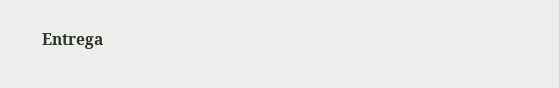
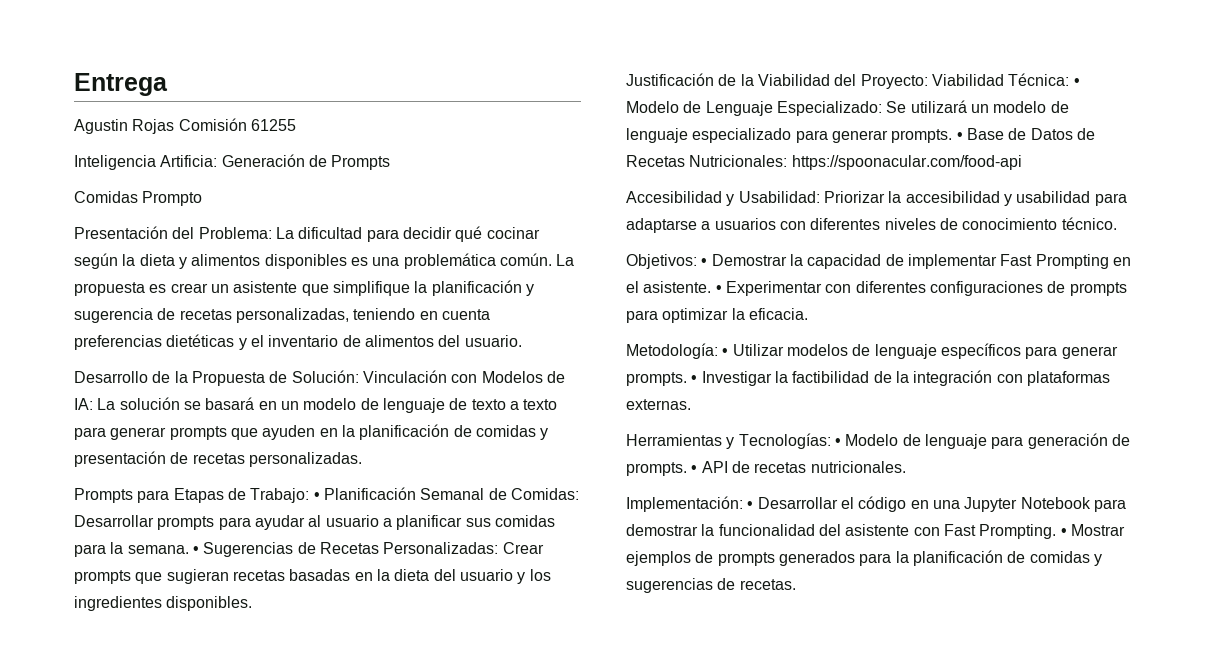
(103, 41) none -> [74,118,296,134] [74,154,391,170] [74,191,203,206] [74,226,540,242] [74,253,575,269] [74,280,534,296] [74,308,490,323] [74,334,522,350] [74,370,565,386] [74,397,558,413] [74,424,549,440] [74,451,362,467] [74,487,579,503] [74,515,555,530] [74,542,544,557] [74,569,551,584] [74,596,253,611] [626,73,1080,89] [626,100,1069,116] [626,128,1095,143] [626,155,1022,170] [626,191,1127,206] [626,217,1117,233] [626,254,1131,269] [626,281,1127,296] [626,308,808,323] [626,343,1118,359] [626,370,1110,386] [626,399,691,410] [626,433,1130,449] [626,461,906,476] [626,496,1126,512] [626,524,1125,539] [626,550,1102,566] [626,578,796,593] // Agustin Rojas Comisión 61255 // Inteligencia Artificia: Generación de Prompts // Comidas Prompto // Presentación del Problema: La dificultad para decidir qué cocinar según la dieta y alimentos disponibles es una problemática común. La propuesta es crear un asistente que simplifique la planificación y sugerencia de recetas personalizadas, teniendo en cuenta preferencias dietéticas y el inventario de alimentos del usuario. // Desarrollo de la Propuesta de Solución: Vinculación con Modelos de IA: La solución se basará en un modelo de lenguaje de texto a texto para generar prompts que ayuden en la planificación de comidas y presentación de recetas personalizadas. // Prompts para Etapas de Trabajo: • Planificación Semanal de Comidas: Desarrollar prompts para ayudar al usuario a planificar sus comidas para la semana. • Sugerencias de Recetas Personalizadas: Crear prompts que sugieran recetas basadas en la dieta del usuario y los ingredientes disponibles. // Justificación de la Viabilidad del Proyecto: Viabilidad Técnica: • Modelo de Lenguaje Especializado: Se utilizará un modelo de lenguaje especializado para generar prompts. • Base de Datos de Recetas Nutricionales: https://spoonacular.com/food-api // Accesibilidad y Usabilidad: Priorizar la accesibilidad y usabilidad para adaptarse a usuarios con diferentes niveles de conocimiento técnico. // Objetivos: • Demostrar la capacidad de implementar Fast Prompting en el asistente. • Experimentar con diferentes configuraciones de prompts para optimizar la eficacia. // Metodología: • Utilizar modelos de lenguaje específicos para generar prompts. • Investigar la factibilidad de la integración con plataformas externas. // Herramientas y Tecnologías: • Modelo de lenguaje para generación de prompts. • API de recetas nutricionales. // Implementación: • Desarrollar el código en una Jupyter Notebook para demostrar la funcionalidad del asistente con Fast Prompting. • Mostrar ejemplos de prompts generados para la planificación de comidas y sugerencias de recetas.

